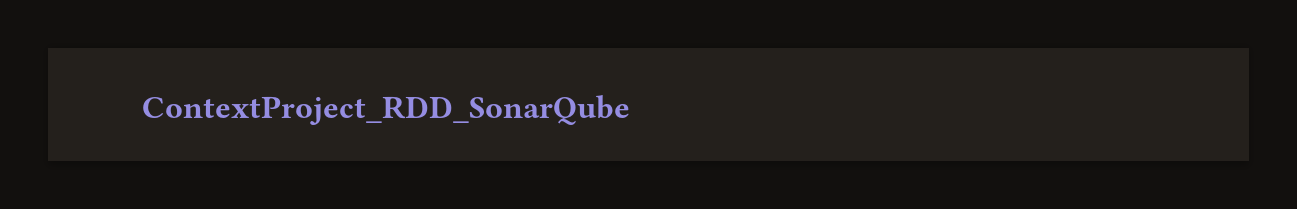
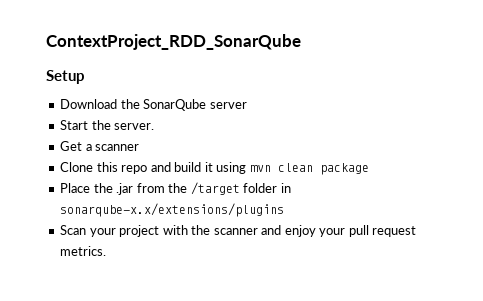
(630, 110) none -> [46,70,85,84] [60,99,247,111] [60,120,155,130] [60,141,140,151] [60,162,369,175] [60,182,291,195] [60,203,285,217] [60,225,417,237] [60,246,107,256] // Setup // Download the SonarQube server // Start the server. // Get a scanner // Clone this repo and build it using mvn clean package // Place the .jar from the /target folder in sonarqube-x.x/extensions/plugins // Scan your project with the scanner and enjoy your pull request metrics.

